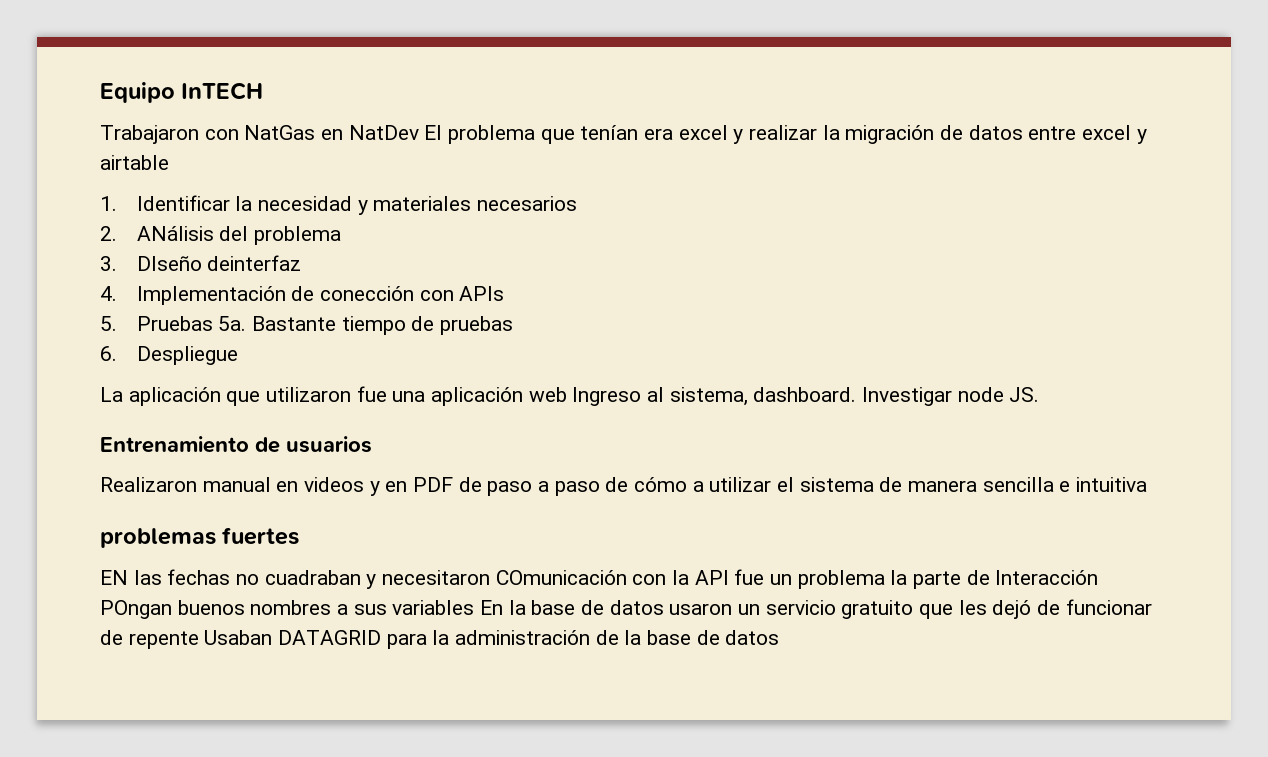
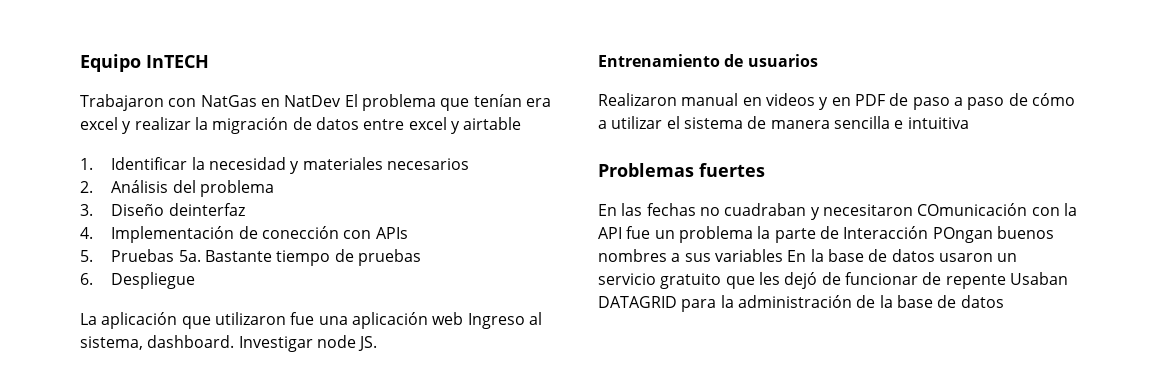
[136,226,214,241] ANálisis -> [111,180,169,193] Análisis
[136,256,202,271] DIseño -> [111,204,165,216] Diseño
[100,528,216,548] problemas -> [598,163,694,177] Problemas
[100,570,128,585] EN -> [598,204,617,216] En

